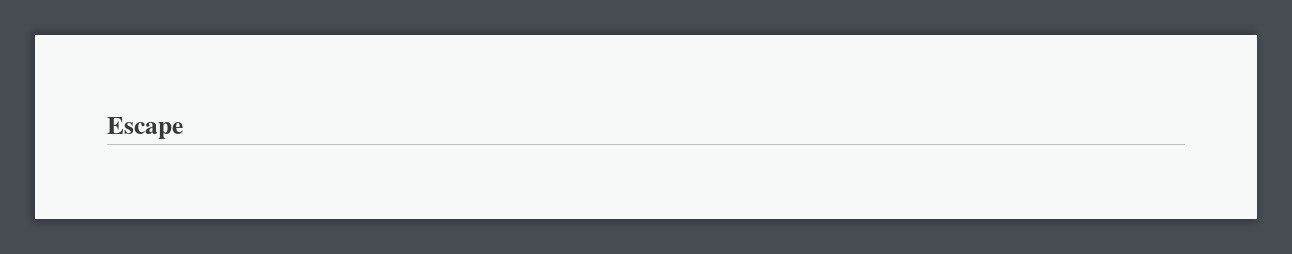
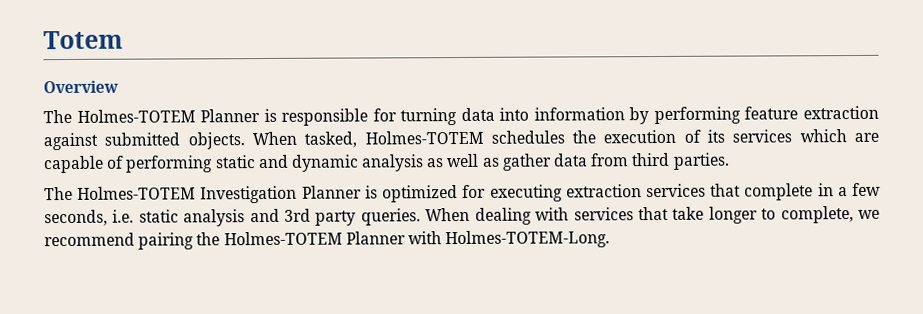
[107,117,183,139] Escape -> [43,30,123,50] [43,80,119,94] [43,105,880,126] [43,129,879,151] [43,152,730,174] [44,182,881,204] [44,206,880,227] [44,230,611,250] Totem // Overview // The Holmes-TOTEM Planner is responsible for turning data into information by performing feature extraction against submitted objects. When tasked, Holmes-TOTEM schedules the execution of its services which are capable of performing static and dynamic analysis as well as gather data from third parties. // The Holmes-TOTEM Investigation Planner is optimized for executing extraction services that complete in a few seconds, i.e. static analysis and 3rd party queries. When dealing with services that take longer to complete, we recommend pairing the Holmes-TOTEM Planner with Holmes-TOTEM-Long.

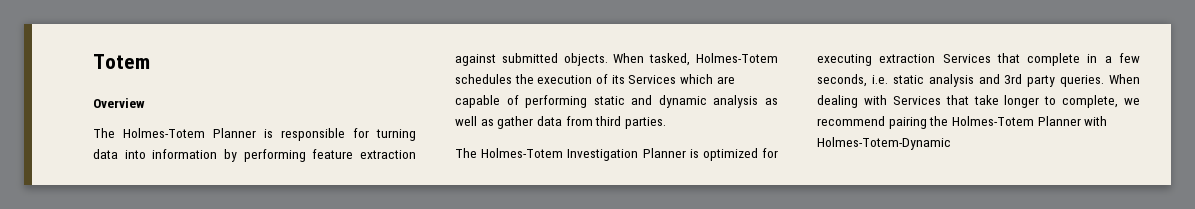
[76,109,196,123] Holmes-TOTEM -> [123,128,205,138] Holmes-Totem
[364,130,484,145] Holmes-TOTEM -> [696,53,778,63] Holmes-Totem
[732,129,793,143] services -> [628,75,677,84] Services
[77,186,197,200] Holmes-TOTEM -> [481,148,564,158] Holmes-Totem
[645,183,706,198] services -> [942,54,991,63] Services
[573,207,634,221] services -> [892,96,941,105] Services
[223,231,343,246] Holmes-TOTEM -> [951,116,1034,126] Holmes-Totem
[445,230,611,249] Holmes-TOTEM-Long. -> [817,137,951,150] Holmes-Totem-Dynamic

